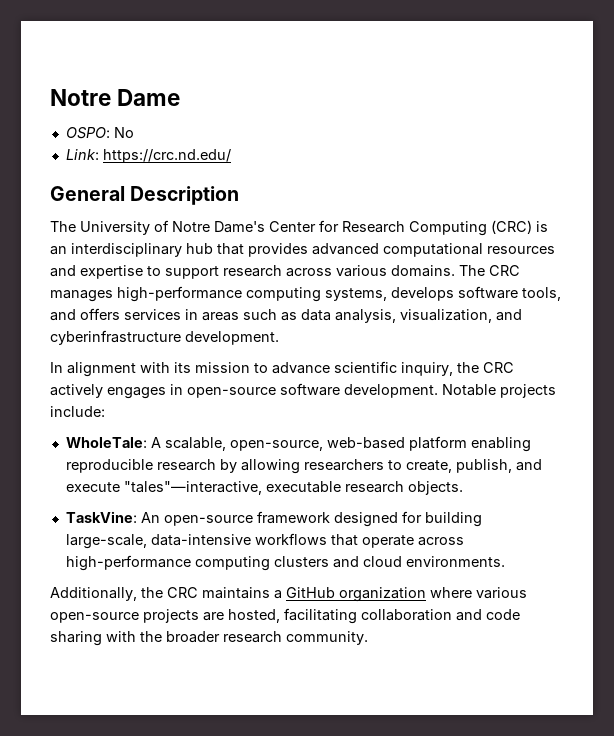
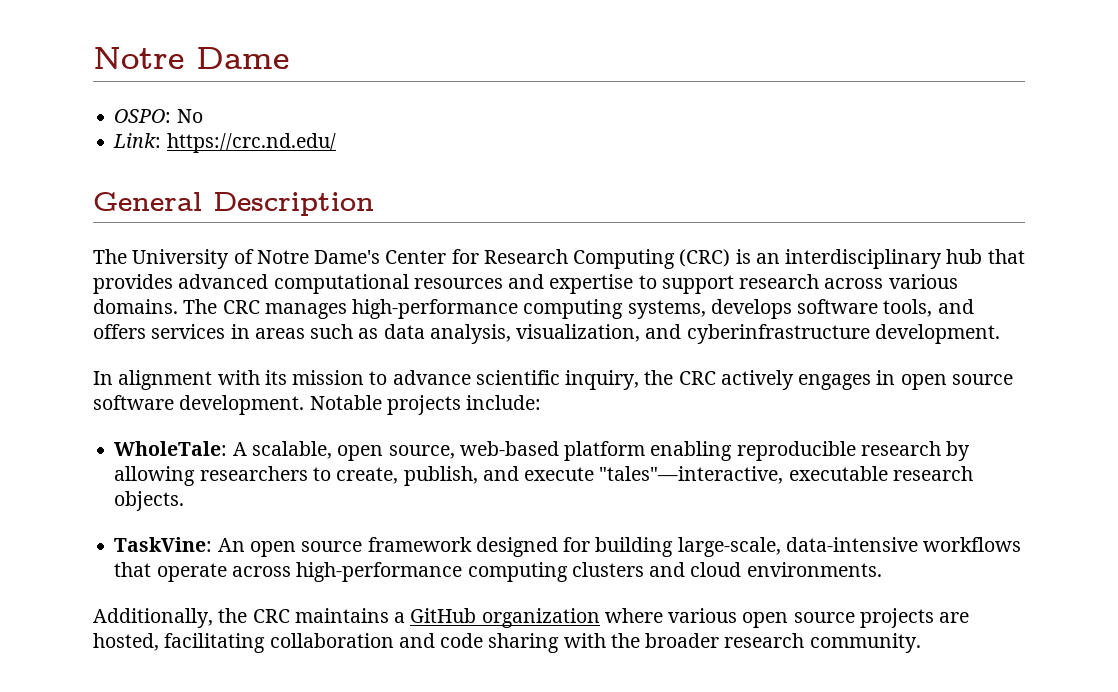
[187,387,276,398] open-source -> [900,374,1013,390] open source
[229,440,323,451] open-source, -> [337,445,455,461] open source,
[163,515,253,526] open-source -> [249,541,363,557] open source
[50,612,139,623] open-source -> [742,612,855,628] open source

